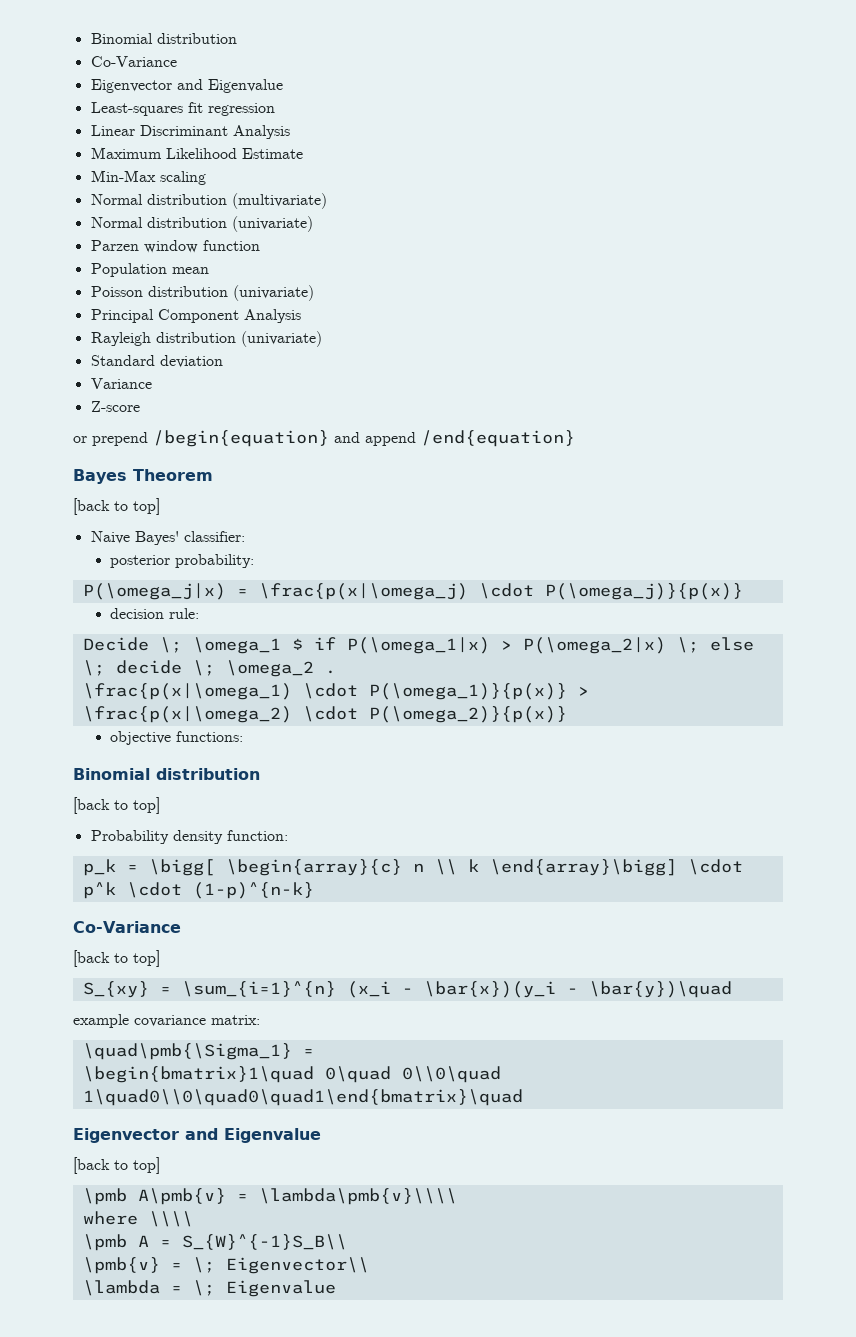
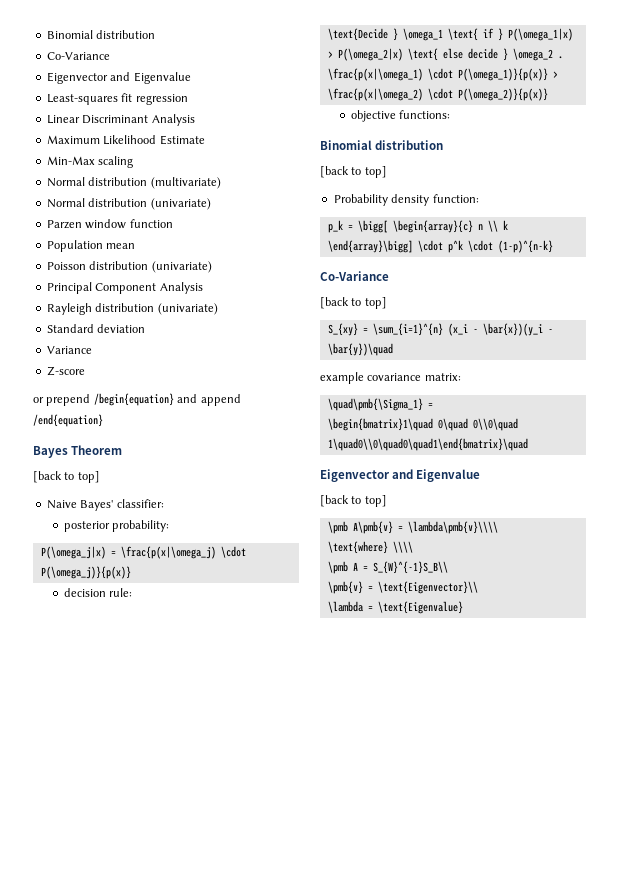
[82,637,754,654] [82,660,215,676] Decide \; \omega_1 $ if P(\omega_1|x) > P(\omega_2|x) \; else \; decide \; -> [327,28,573,41] [327,48,508,61] \text{Decide } \omega_1 \text{ if } P(\omega_1|x) > P(\omega_2|x) \text{ else decide }
[82,1211,138,1225] where -> [327,541,388,554] \text{where}
[192,1257,369,1274] \; Eigenvector\\ -> [377,581,478,594] \text{Eigenvector}\\
[192,1280,336,1297] \; Eigenvalue -> [377,601,463,614] \text{Eigenvalue}

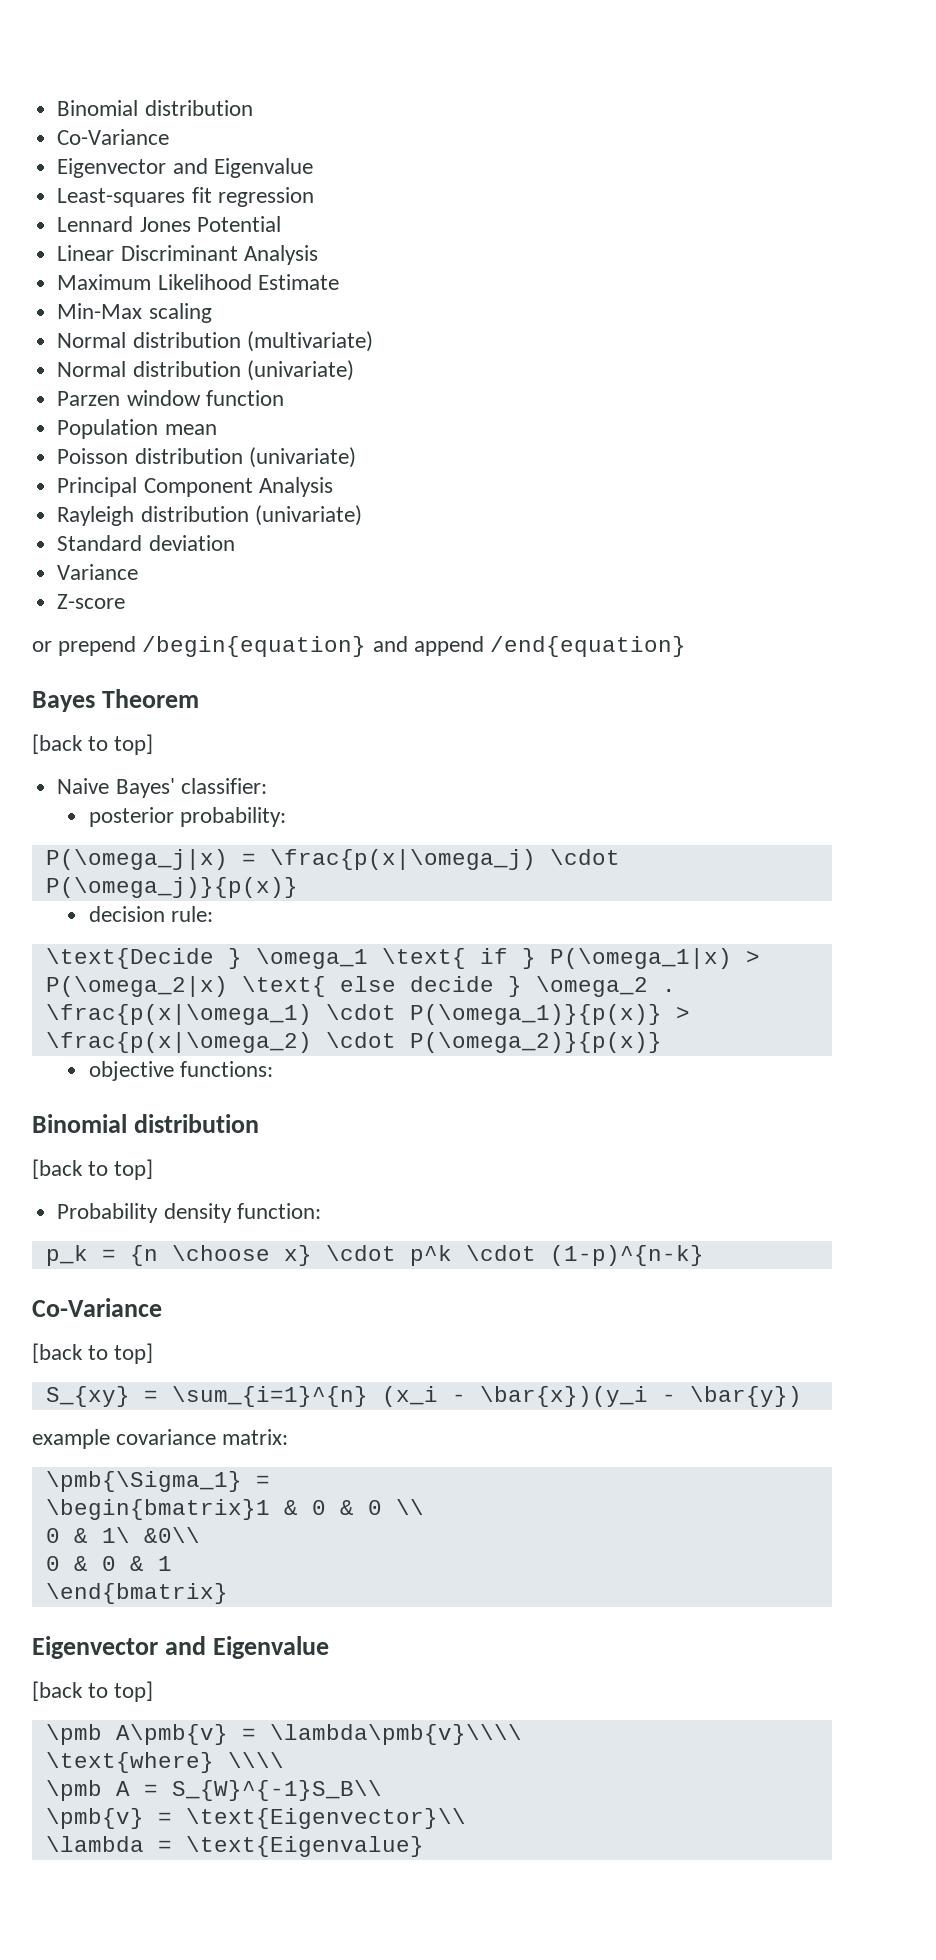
(188, 99) none -> [57,216,281,232] // Lennard Jones Potential
[357,220,508,233] [327,240,413,253] \bigg[ \begin{array}{c} n \\ k \end{array}\bigg] -> [129,1245,312,1266] {n \choose x}
[327,343,393,356] \bar{y})\quad -> [689,1386,802,1407] \bar{y})
[327,398,423,411] \quad\pmb{\Sigma_1} -> [45,1471,242,1492] \pmb{\Sigma_1}
[327,418,518,431] [327,438,528,451] \begin{bmatrix}1\quad 0\quad 0\\0\quad 1\quad0\\0\quad0\quad1\end{bmatrix}\quad -> [45,1499,424,1520] [45,1527,200,1543] [45,1556,172,1571] [45,1583,228,1604] \begin{bmatrix}1 & 0 & 0 \\ // 0 & 1\ &0\\ // 0 & 0 & 1 // \end{bmatrix}

